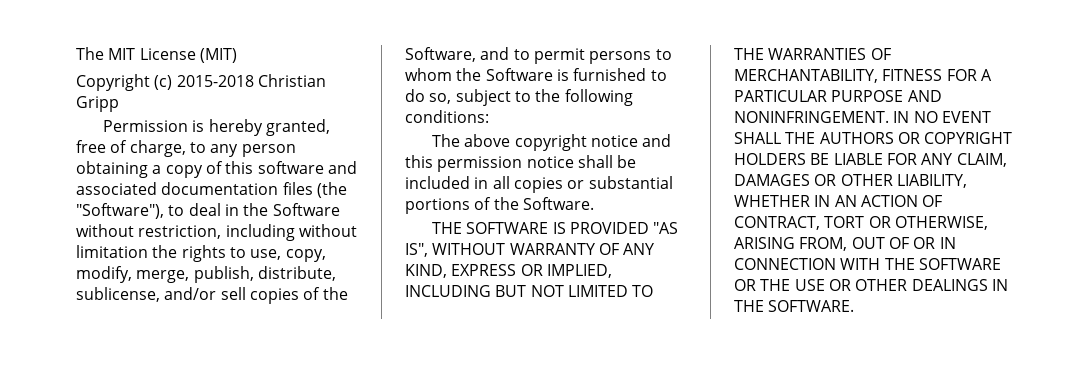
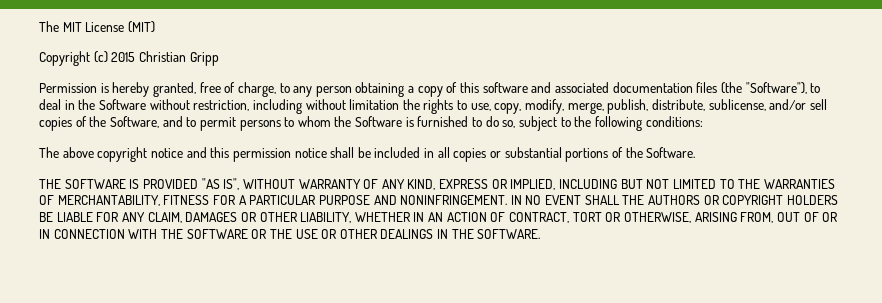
[176,75,254,87] 2015-2018 -> [111,52,136,62] 2015

